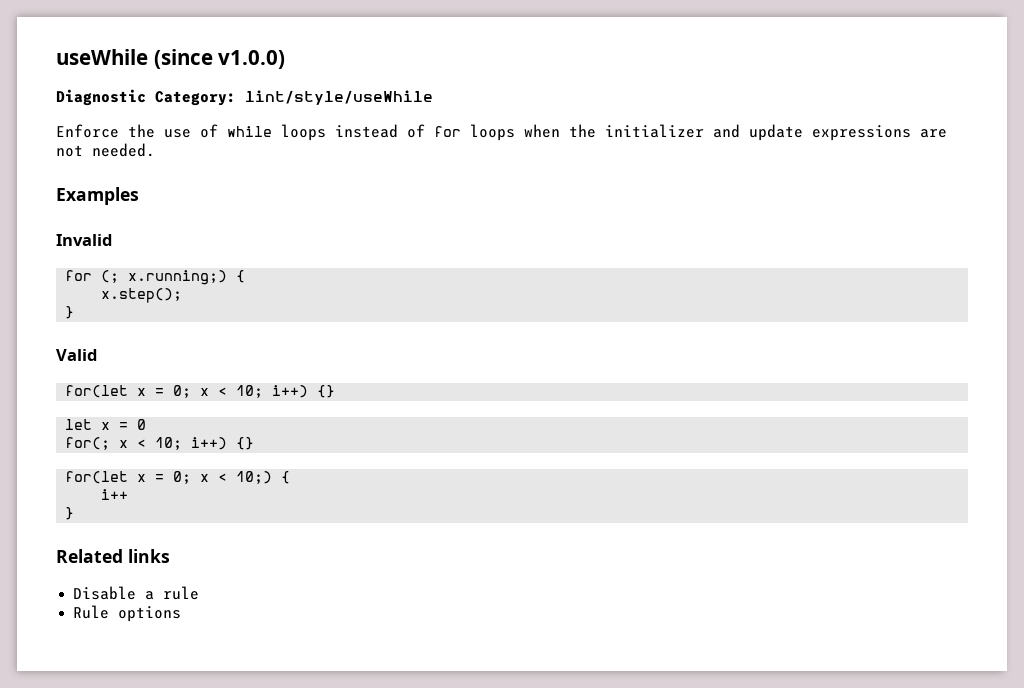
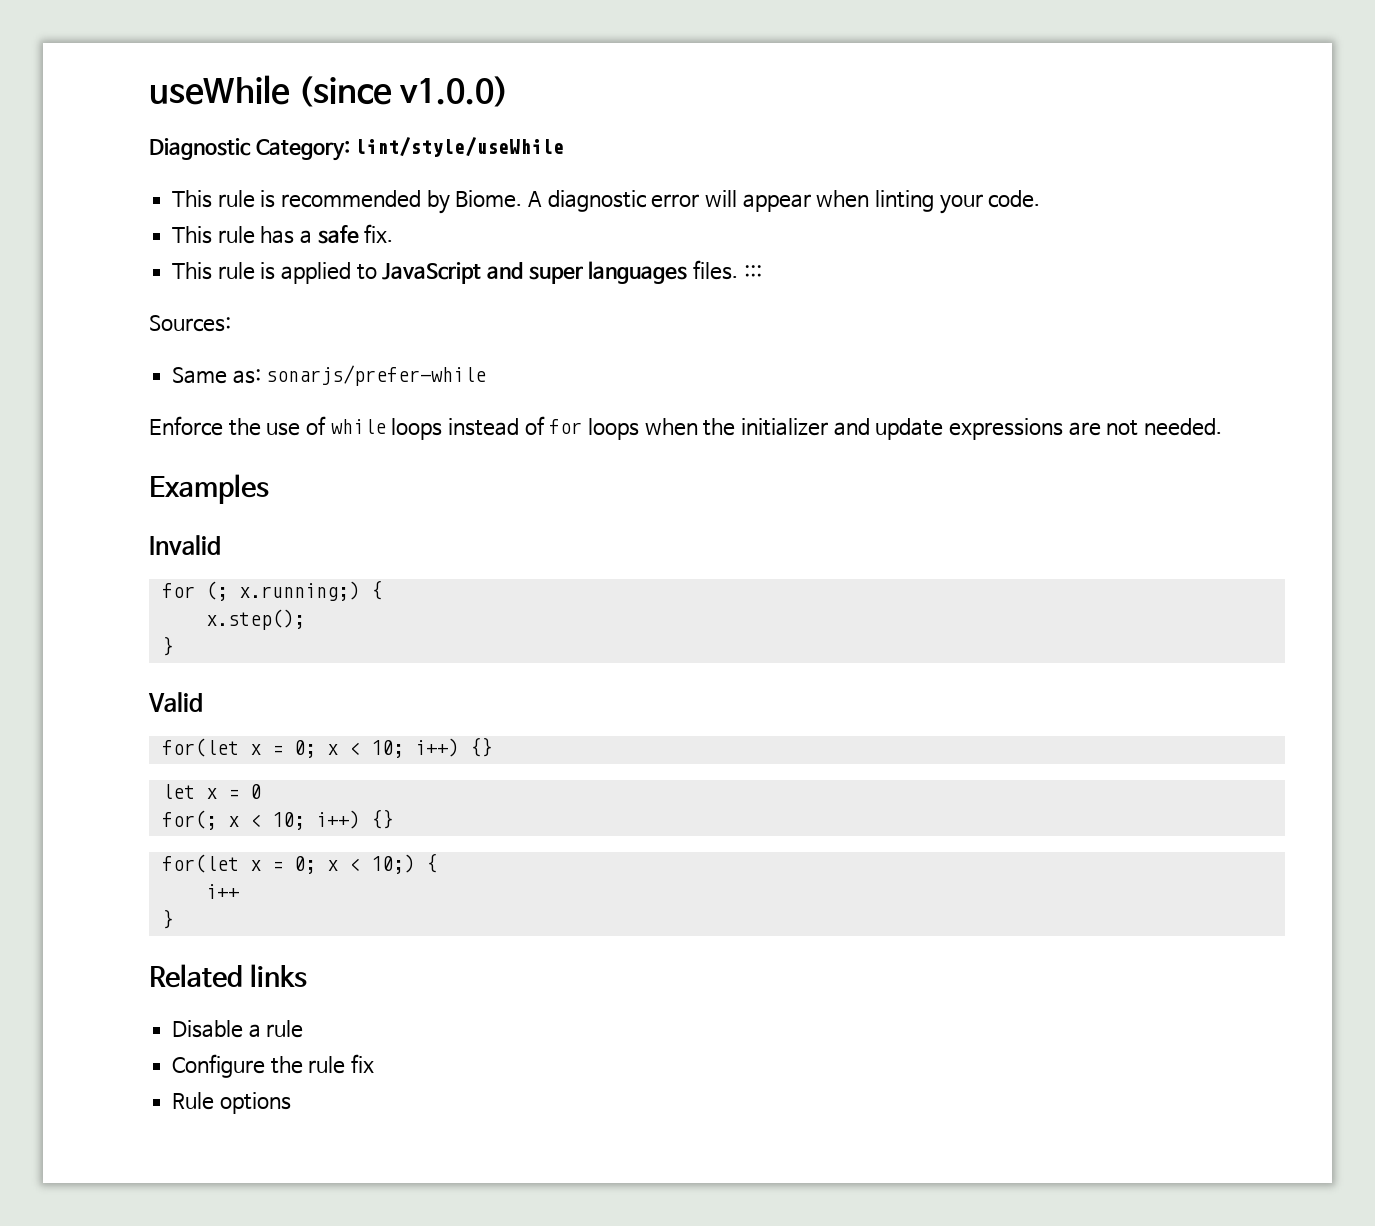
(433, 97) none -> [172,190,1041,214] [172,224,394,244] [172,260,762,284] [149,315,231,332] [172,365,487,386] // This rule is recommended by Biome. A diagnostic error will appear when linting your code. // This rule has a safe fix. // This rule is applied to JavaScript and super languages files. ::: // Sources: // Same as: sonarjs/prefer-while
(200, 593) none -> [172,1054,375,1078] // Configure the rule fix

